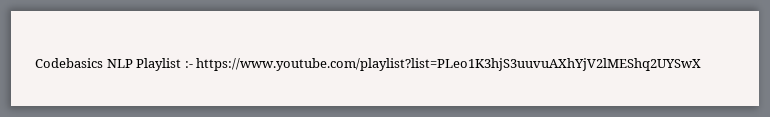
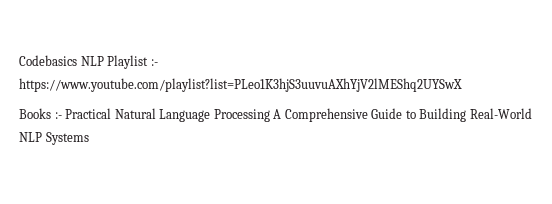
(702, 64) none -> [19,108,532,122] [19,132,89,145] // Books :- Practical Natural Language Processing A Comprehensive Guide to Building Real-World NLP Systems

